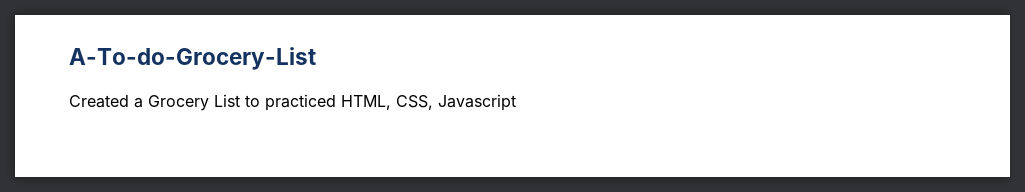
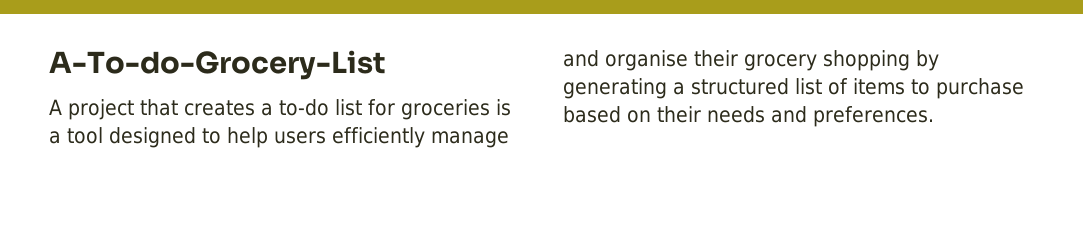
[69,94,516,111] Created a Grocery List to practiced HTML, CSS, Javascript -> [49,99,511,120] [49,127,509,148] [563,50,939,71] [563,78,1024,99] [563,106,934,127] A project that creates a to-do list for groceries is a tool designed to help users efficiently manage and organise their grocery shopping by generating a structured list of items to purchase based on their needs and preferences.

